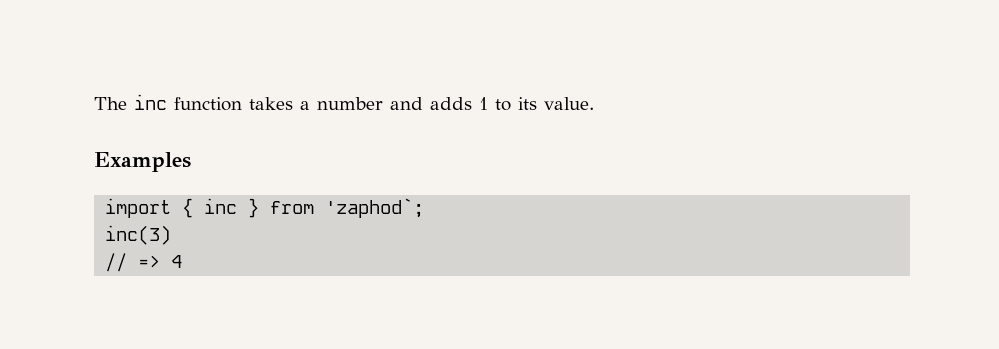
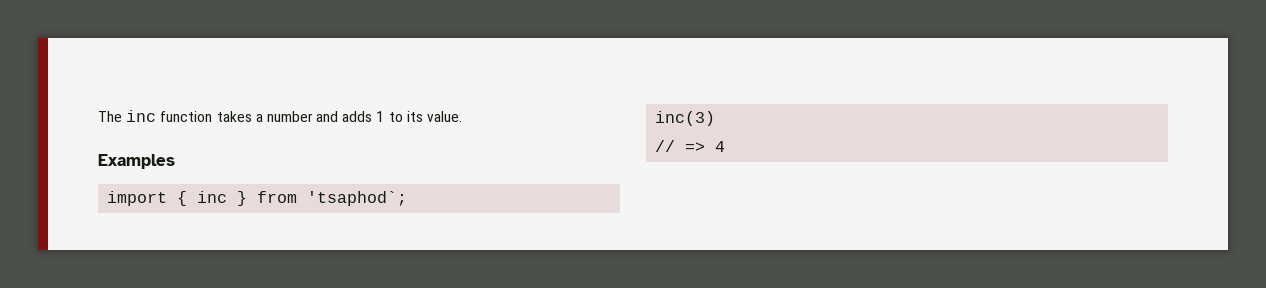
[325,198,425,218] 'zaphod`; -> [307,191,408,206] 'tsaphod`;

